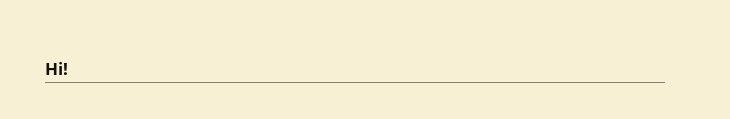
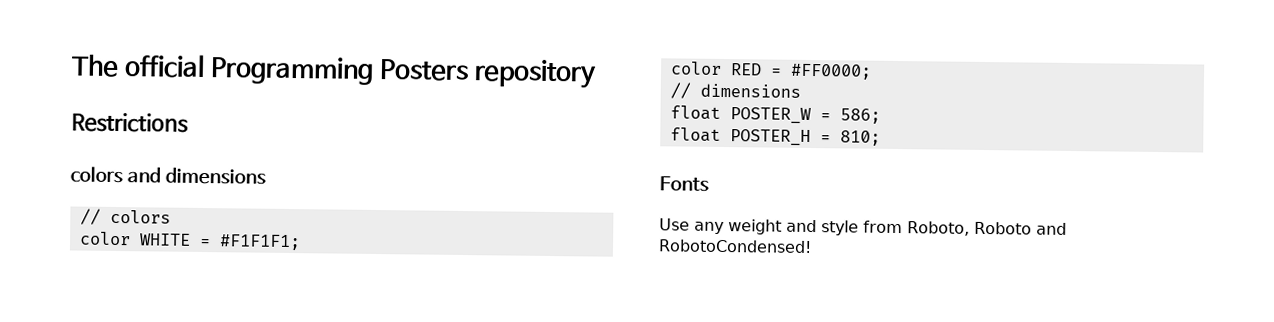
[45,62,68,75] Hi! -> [71,54,598,89] [71,112,189,133] [70,166,267,185] [79,208,171,225] [79,231,301,251] [670,61,872,80] [669,82,801,99] [669,105,881,125] [669,127,881,146] [659,176,709,192] [659,218,1067,236] [658,239,812,254] The official Programming Posters repository // Restrictions // colors and dimensions // // colors // color WHITE = #F1F1F1; // color RED = #FF0000; // // dimensions // float POSTER_W = 586; // float POSTER_H = 810; // Fonts // Use any weight and style from Roboto, Roboto and RobotoCondensed!

